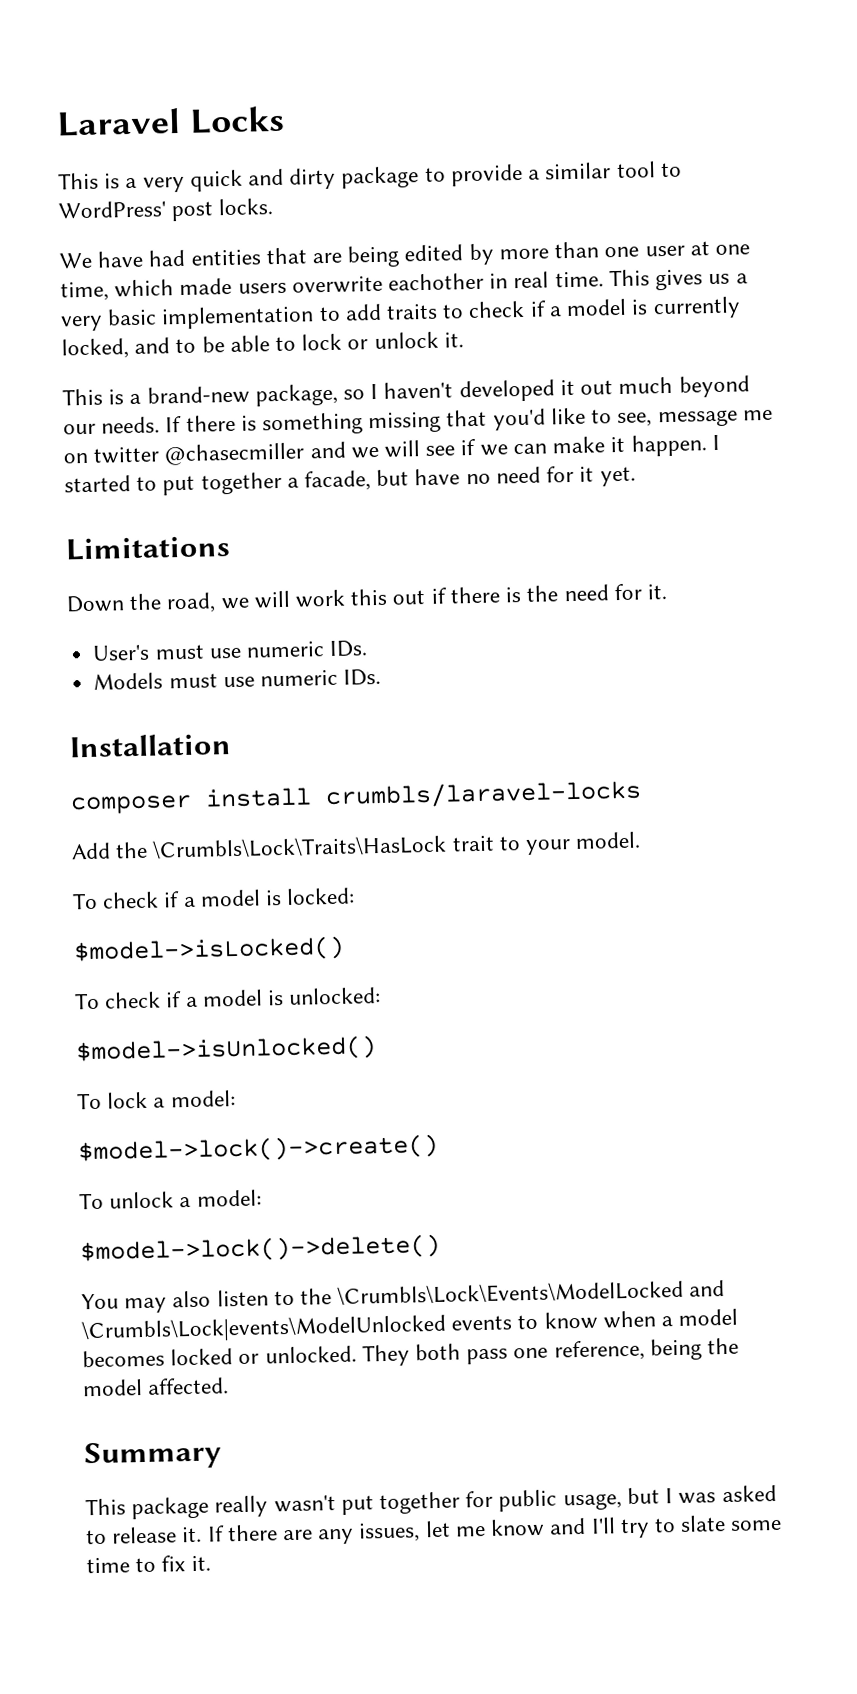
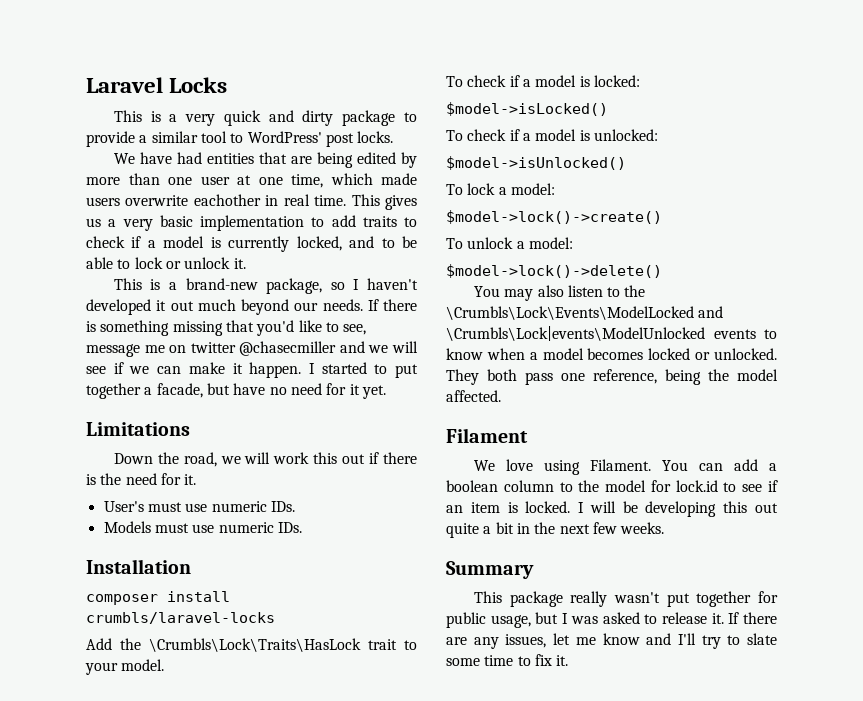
(230, 1386) none -> [446,428,528,443] [473,459,777,475] [446,480,778,492] [446,501,778,517] [446,522,665,538] // Filament // We love using Filament. You can add a boolean column to the model for lock.id to see if an item is locked. I will be developing this out quite a bit in the next few weeks.

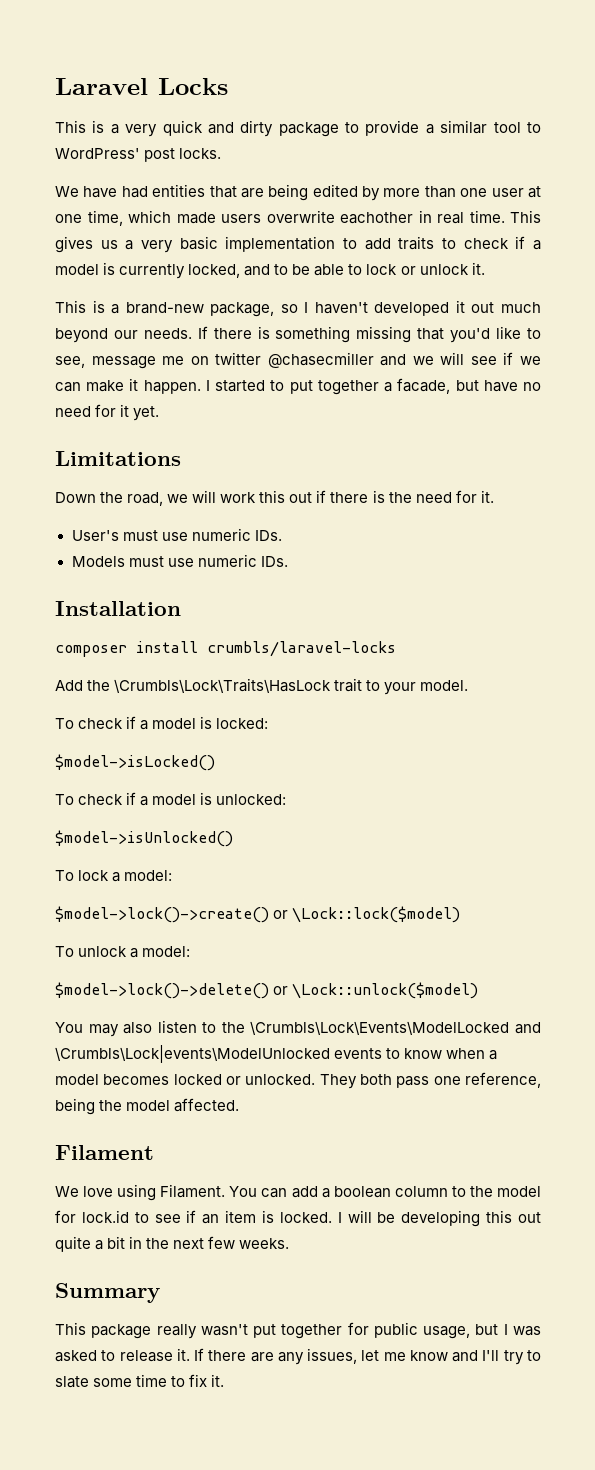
(662, 217) none -> [273,906,461,923] or \Lock::lock($model)
(662, 271) none -> [273,982,479,999] or \Lock::unlock($model)

